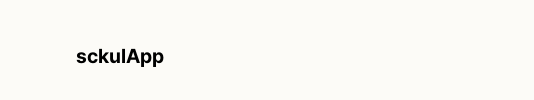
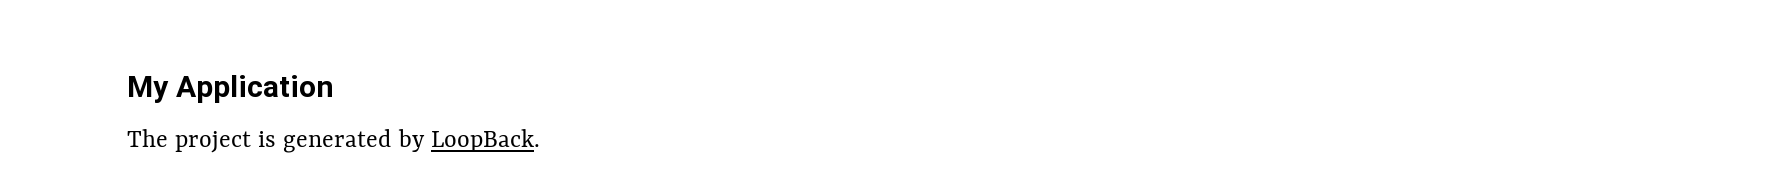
[76,48,164,67] sckulApp -> [127,75,335,103] [127,129,540,153] My Application // The project is generated by LoopBack.

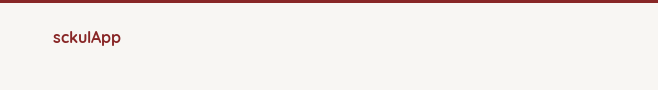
[127,75,335,103] [127,129,540,153] My Application // The project is generated by LoopBack. -> [53,30,121,46] sckulApp

